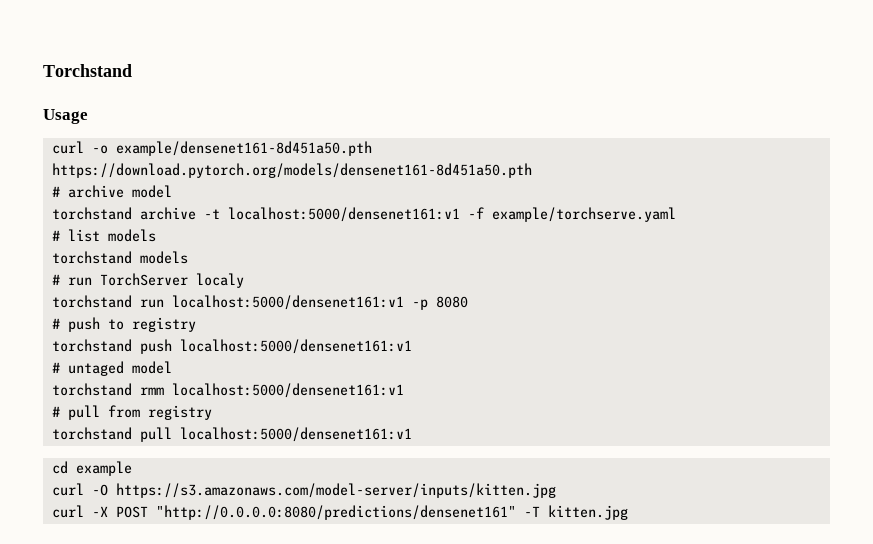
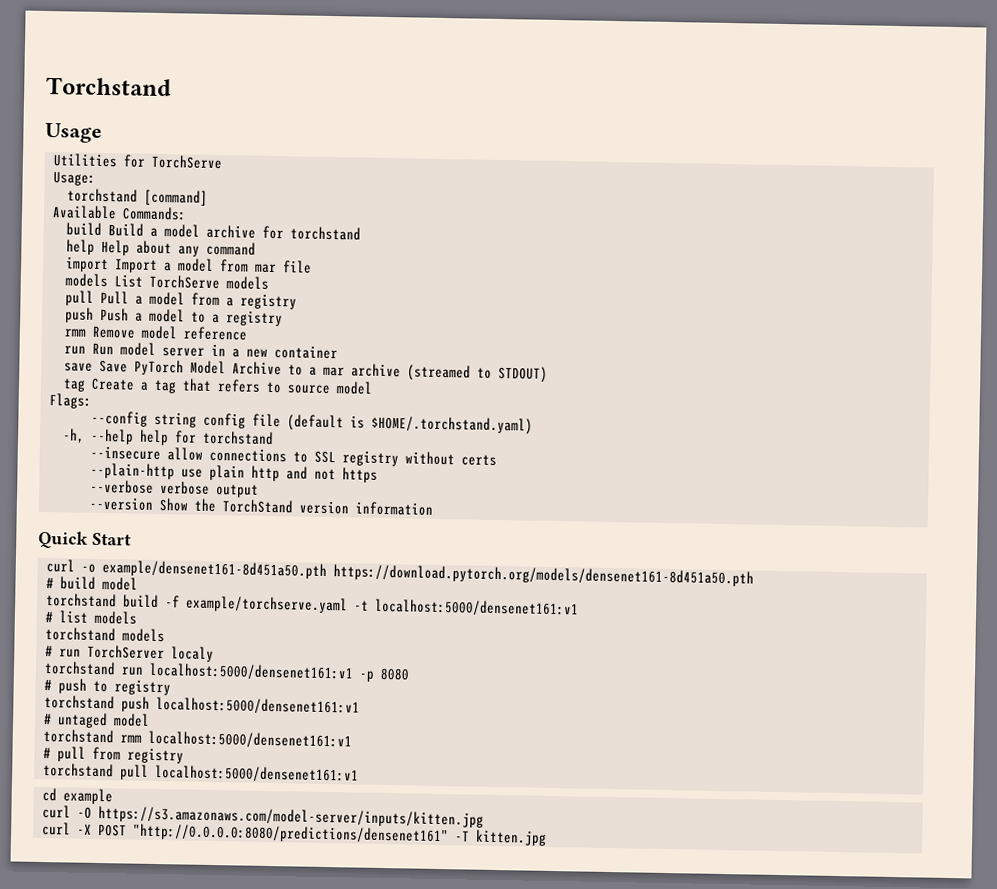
(88, 116) none -> [53,153,224,170] [53,171,97,186] [67,188,209,206] [52,205,188,221] [66,222,362,241] [66,239,257,257] [65,256,313,274] [65,273,270,290] [65,290,298,310] [65,307,284,327] [64,325,249,341] [64,342,339,360] [64,359,549,383] [63,377,374,395] [49,393,93,409] [91,410,534,435] [62,428,275,446] [90,445,498,467] [90,462,379,483] [90,479,260,498] [89,496,434,516] [38,530,132,549] // Utilities for TorchServe // Usage: // torchstand [command] // Available Commands: // build Build a model archive for torchstand // help Help about any command // import Import a model from mar file // models List TorchServe models // pull Pull a model from a registry // push Push a model to a registry // rmm Remove model reference // run Run model server in a new container // save Save PyTorch Model Archive to a mar archive (streamed to STDOUT) // tag Create a tag that refers to source model // Flags: // --config string config file (default is $HOME/.torchstand.yaml) // -h, --help help for torchstand // --insecure allow connections to SSL registry without certs // --plain-http use plain http and not https // --verbose verbose output // --version Show the TorchStand version information // Quick Start
[68,185,173,198] [52,207,197,220] archive model // torchstand archive -> [60,576,139,591] [46,593,349,614] build model // torchstand build -f example/torchserve.yaml
[468,207,677,222] -f example/torchserve.yaml -> (580, 608) none

